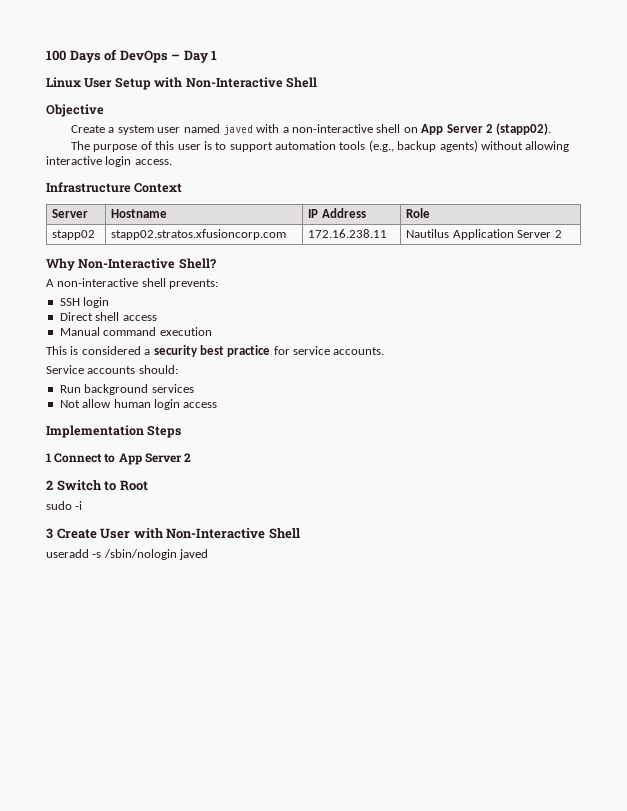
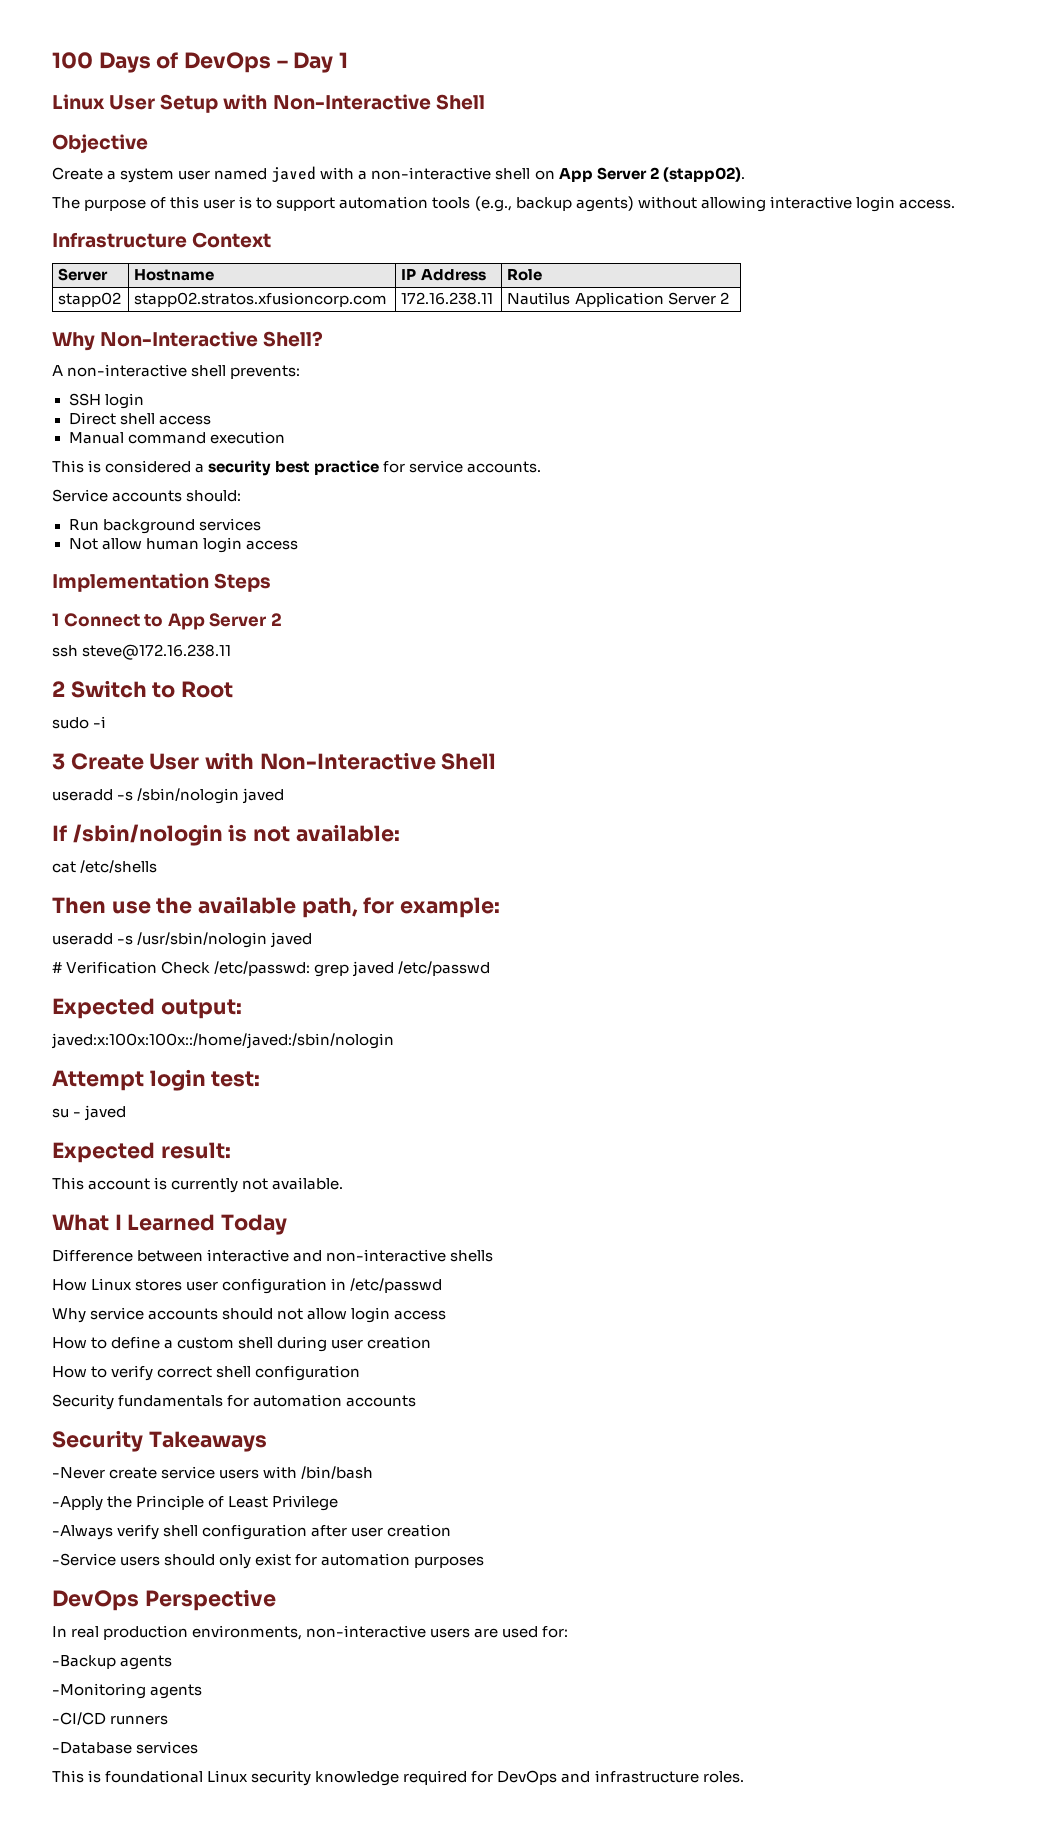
(192, 457) none -> [52,644,232,660] // ssh steve@172.16.238.11
(209, 554) none -> [52,824,400,846] [52,860,158,873] [52,896,501,918] [52,932,313,948] [52,961,491,977] [52,998,242,1019] [51,1033,394,1049] [52,1069,261,1091] [52,1105,127,1121] [52,1142,231,1163] [52,1177,344,1193] [52,1214,288,1235] [52,1249,494,1262] [52,1278,443,1294] [52,1307,447,1323] [52,1336,432,1352] [52,1365,361,1381] [52,1394,417,1410] [52,1430,267,1452] [52,1466,374,1479] [52,1495,339,1511] [52,1524,452,1540] [52,1553,485,1569] [52,1589,276,1611] [52,1625,569,1640] [52,1655,173,1670] [52,1683,203,1699] [52,1712,169,1725] [52,1741,199,1754] [52,1770,744,1786] // If /sbin/nologin is not available: // cat /etc/shells // Then use the available path, for example: // useradd -s /usr/sbin/nologin javed // # Verification Check /etc/passwd: grep javed /etc/passwd // Expected output: // javed:x:100x:100x::/home/javed:/sbin/nologin // Attempt login test: // su - javed // Expected result: // This account is currently not available. // What I Learned Today // Difference between interactive and non-interactive shells // How Linux stores user configuration in /etc/passwd // Why service accounts should not allow login access // How to define a custom shell during user creation // How to verify correct shell configuration // Security fundamentals for automation accounts // Security Takeaways // -Never create service users with /bin/bash // -Apply the Principle of Least Privilege // -Always verify shell configuration after user creation // -Service users should only exist for automation purposes // DevOps Perspective // In real production environments, non-interactive users are used for: // -Backup agents // -Monitoring agents // -CI/CD runners // -Database services // This is foundational Linux security knowledge required for DevOps and infrastructure roles.

